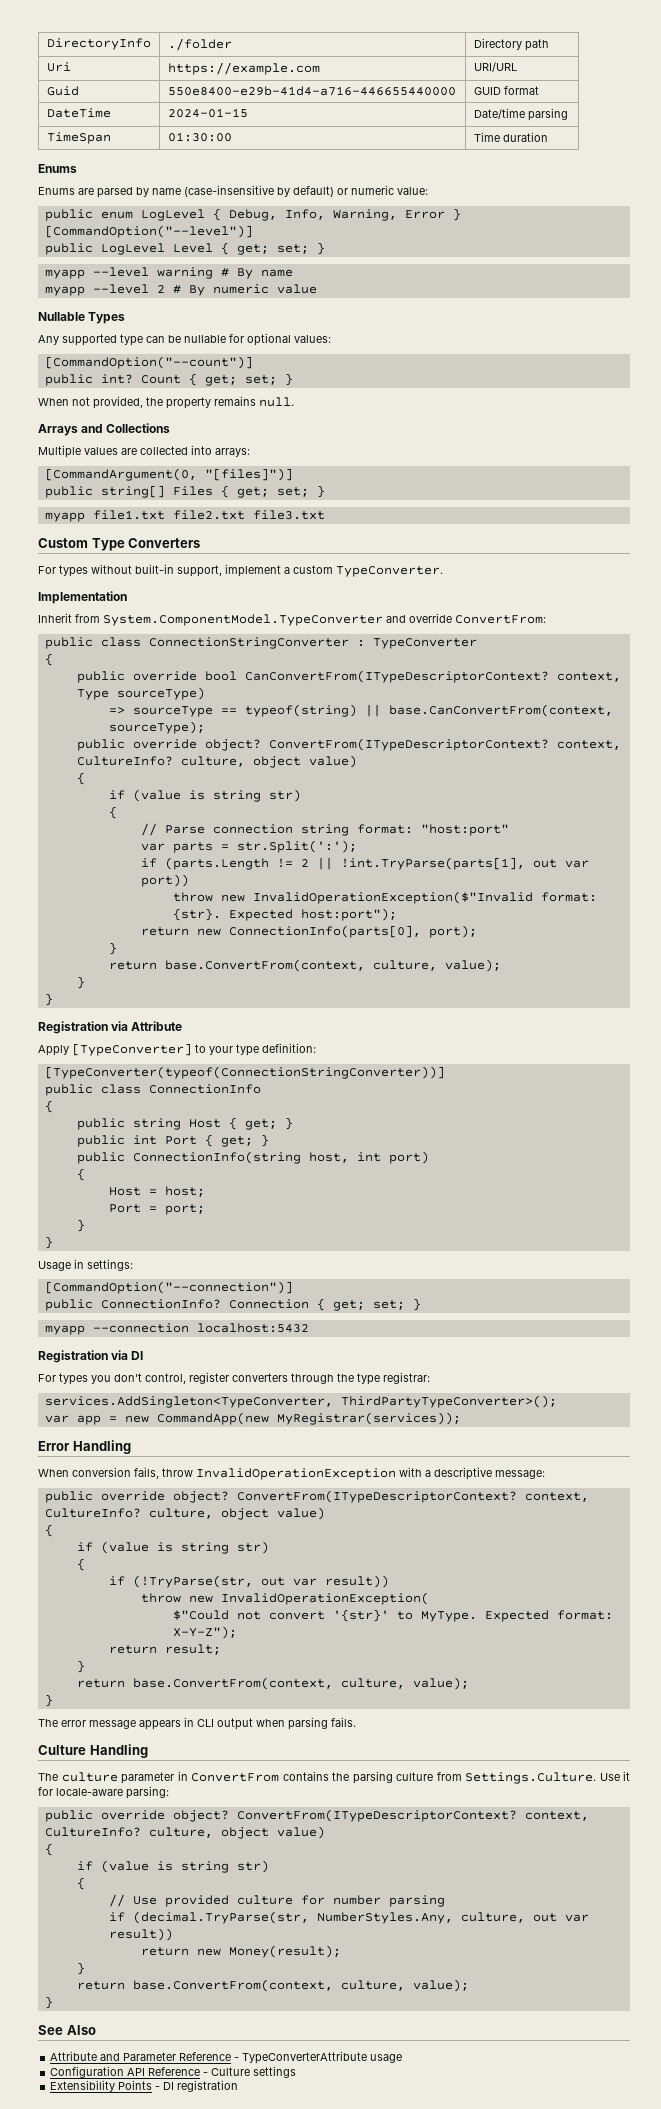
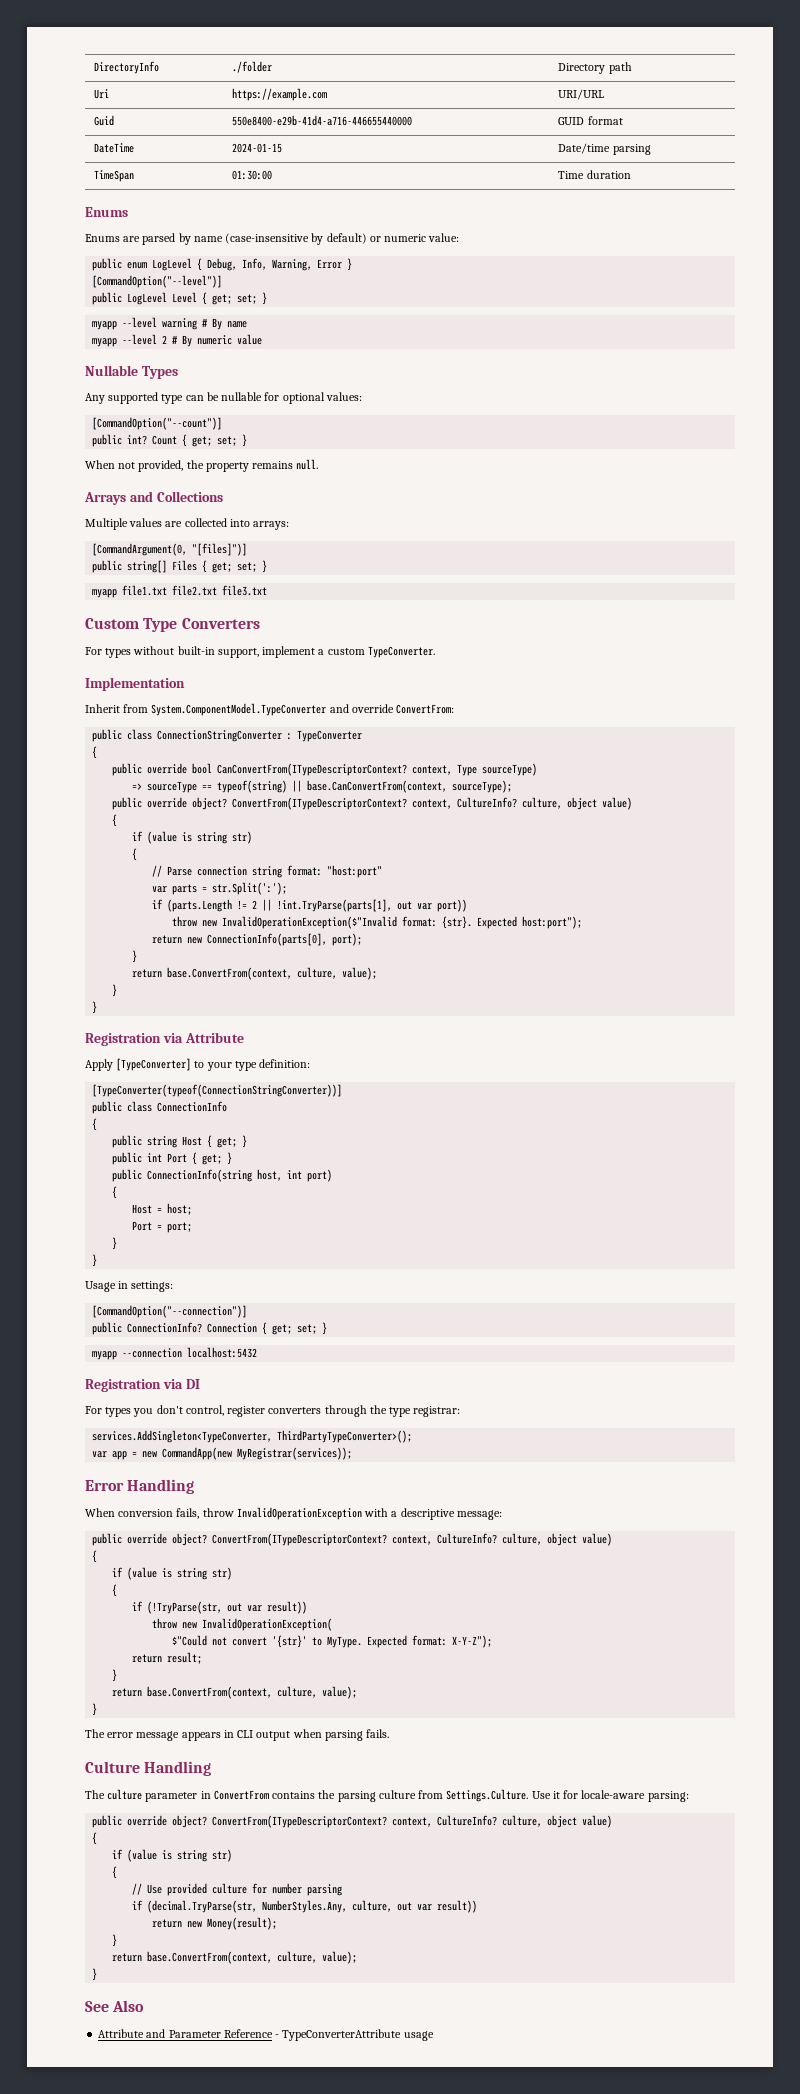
[50,2066,297,2078] [50,2080,239,2092] // Configuration API Reference - Culture settings // Extensibility Points - DI registration -> (434, 2036) none

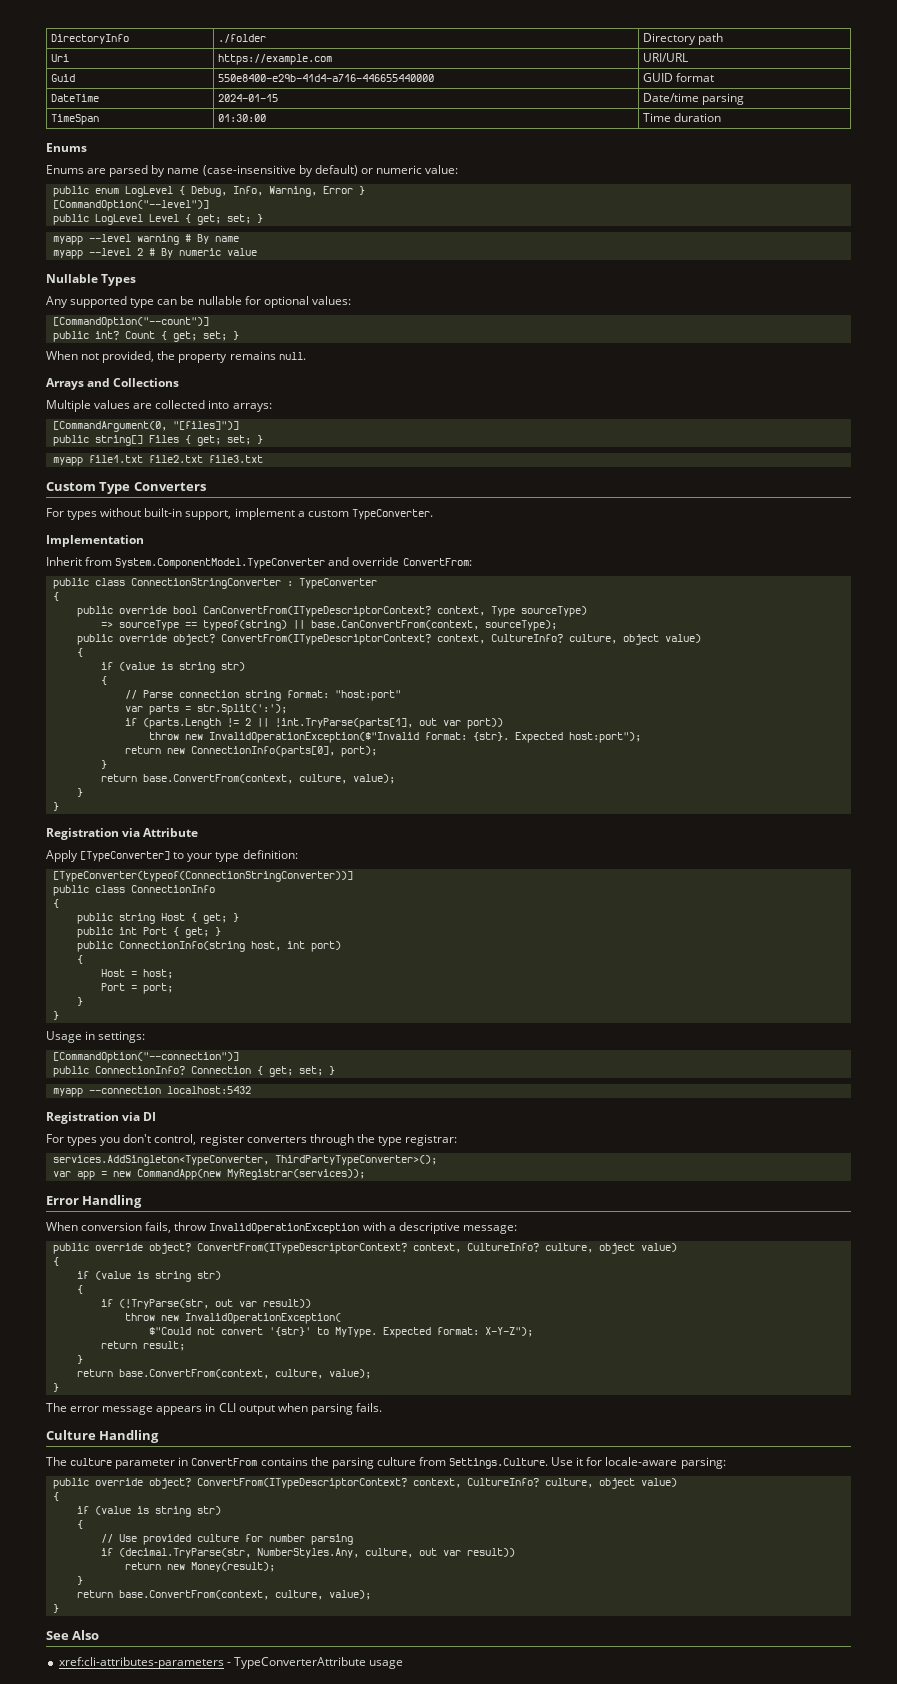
[98,2029,273,2038] Attribute and Parameter Reference -> [58,1657,224,1669] xref:cli-attributes-parameters

